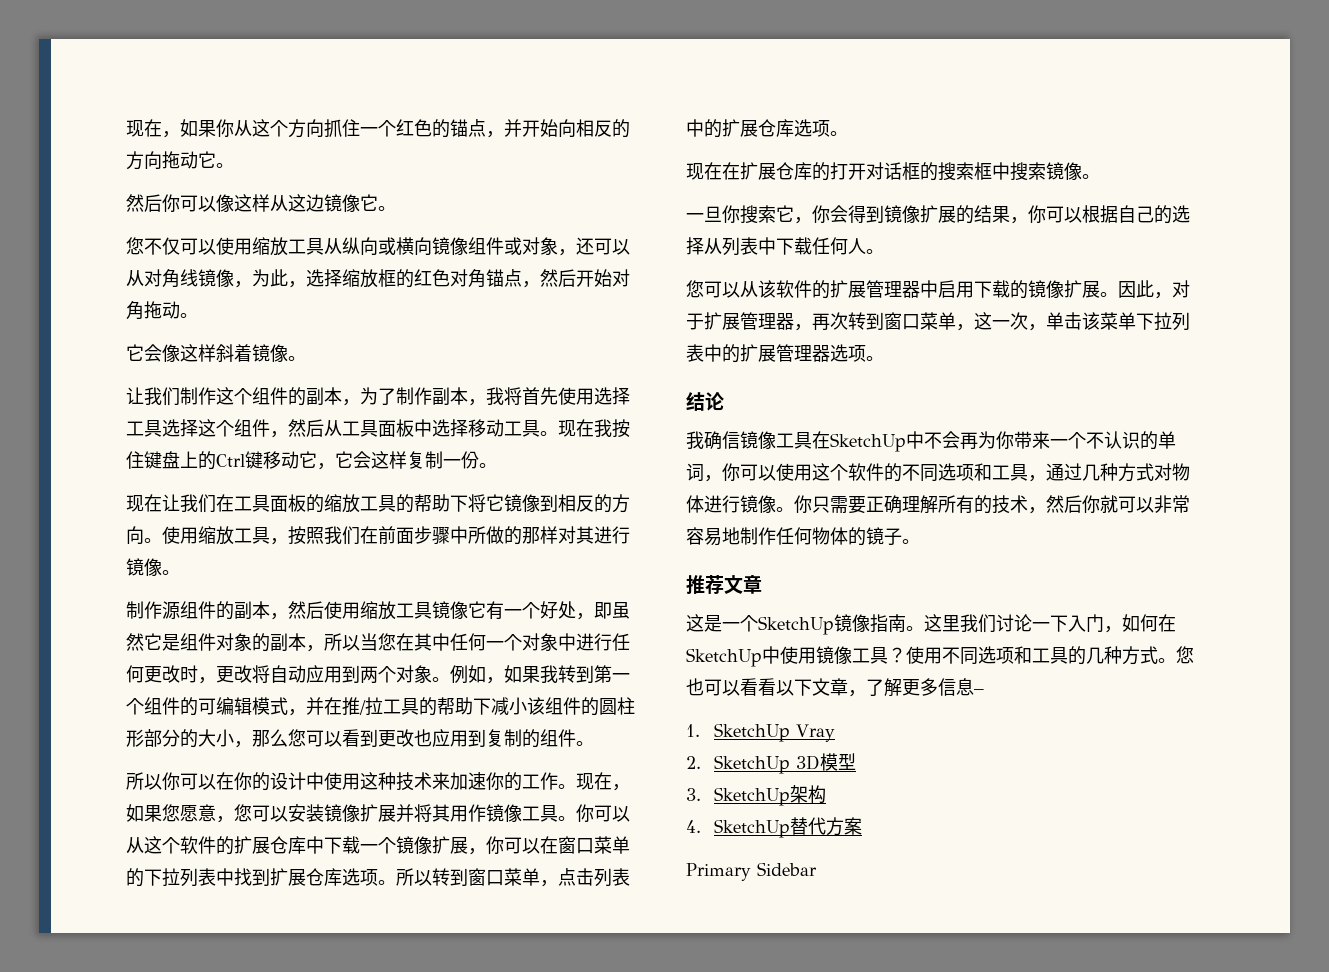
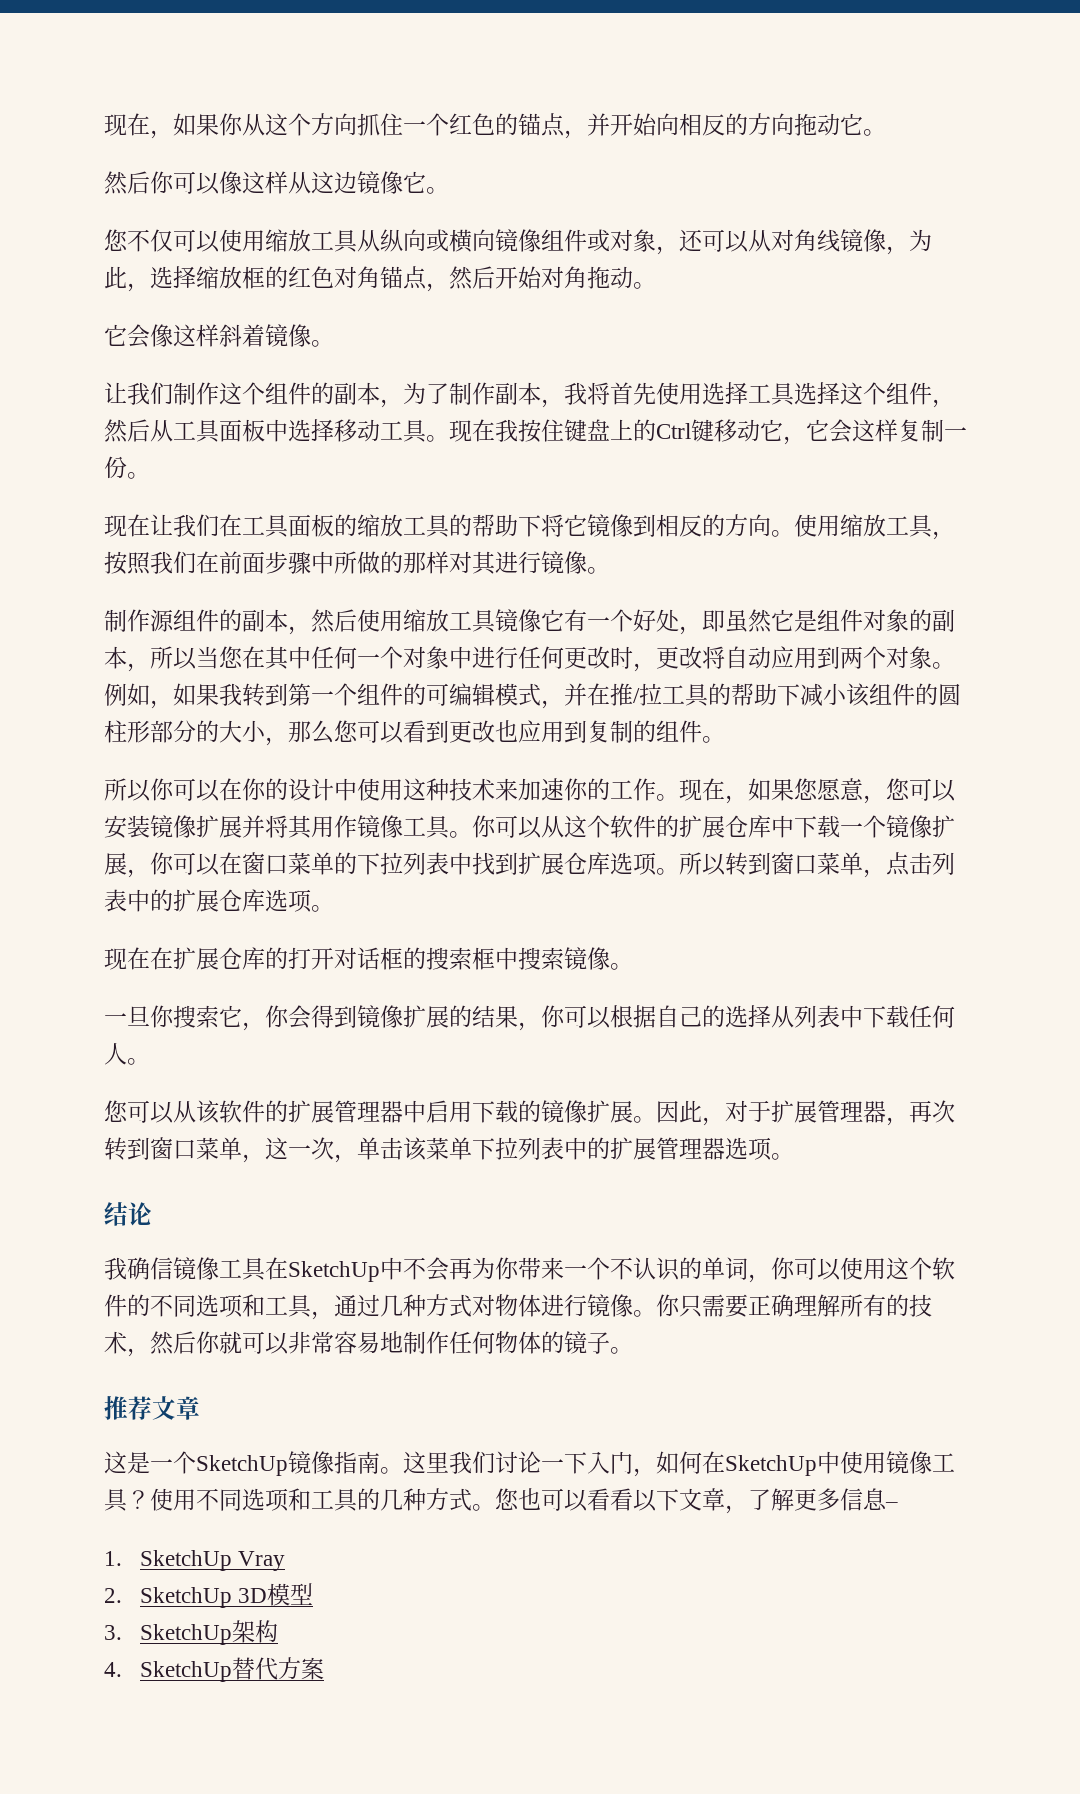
[686,862,817,881] // Primary Sidebar -> (324, 1668) none

